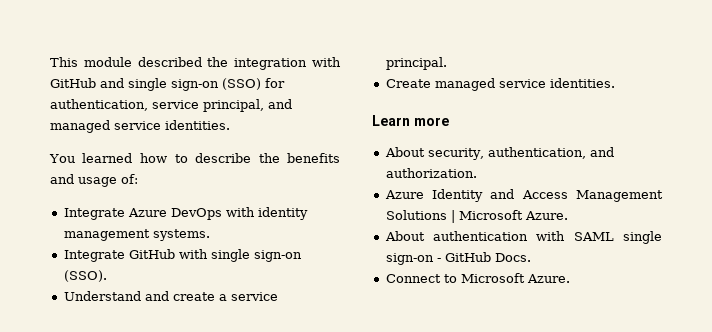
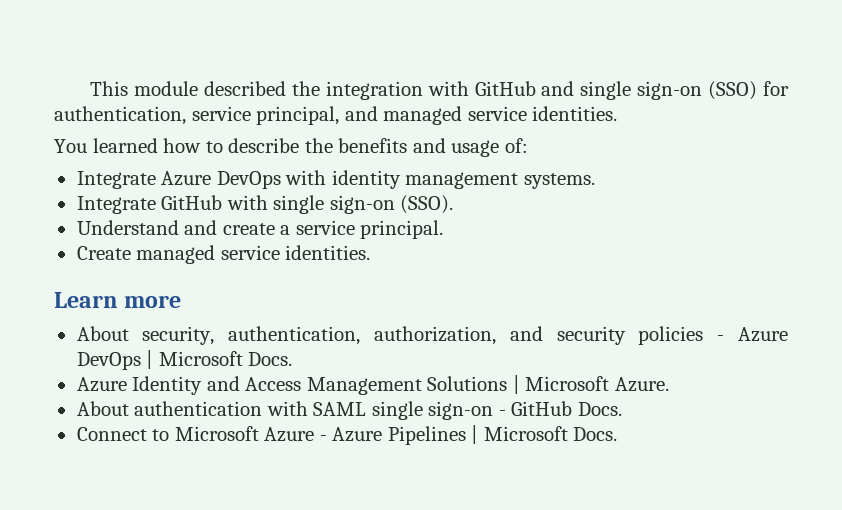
[589,147,614,157] [385,168,477,178] and authorization. -> [373,326,789,345] [76,350,293,370] authorization, and security policies - Azure DevOps | Microsoft Docs.
[526,274,570,283] Azure. -> [264,425,618,445] Azure - Azure Pipelines | Microsoft Docs.

